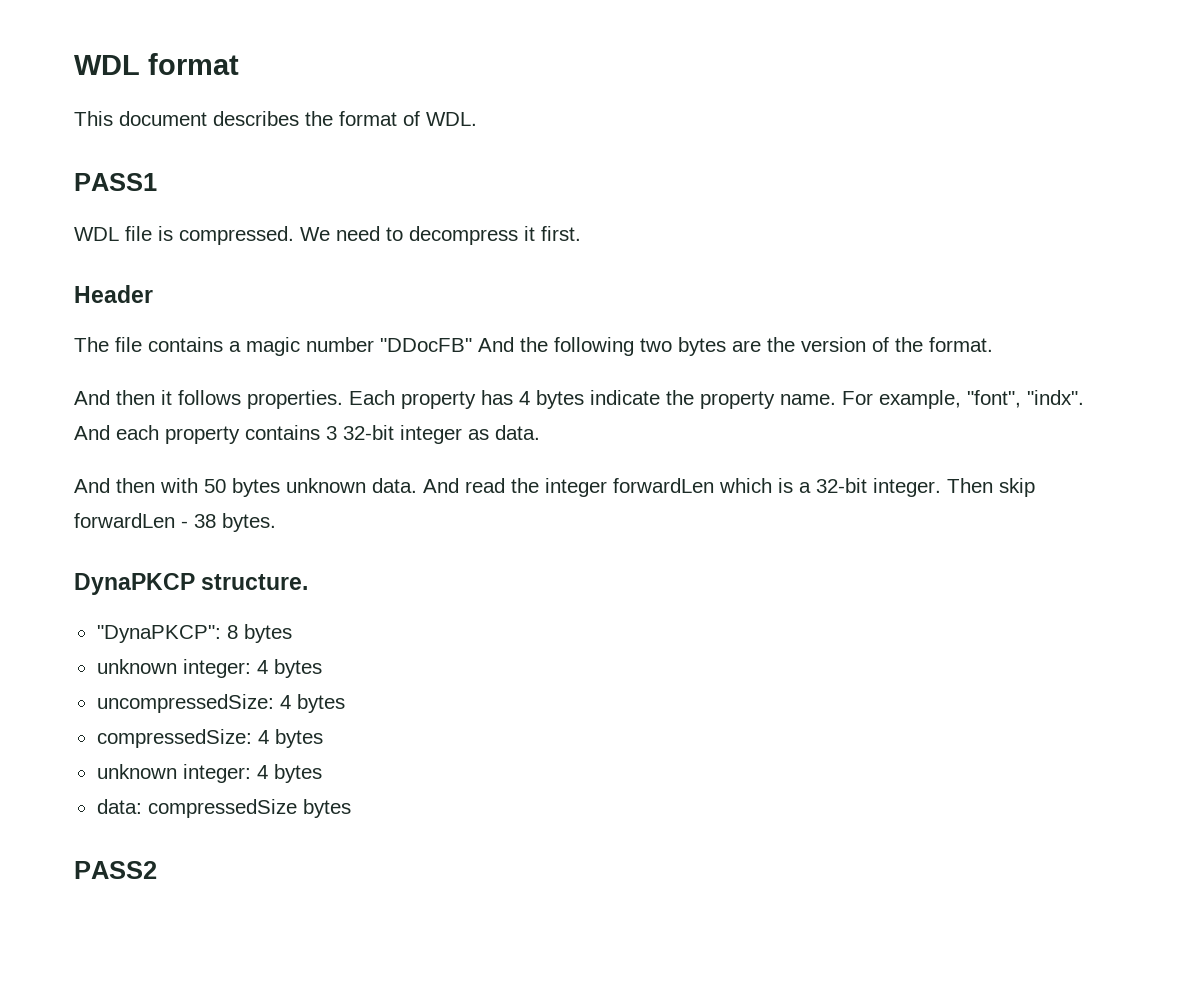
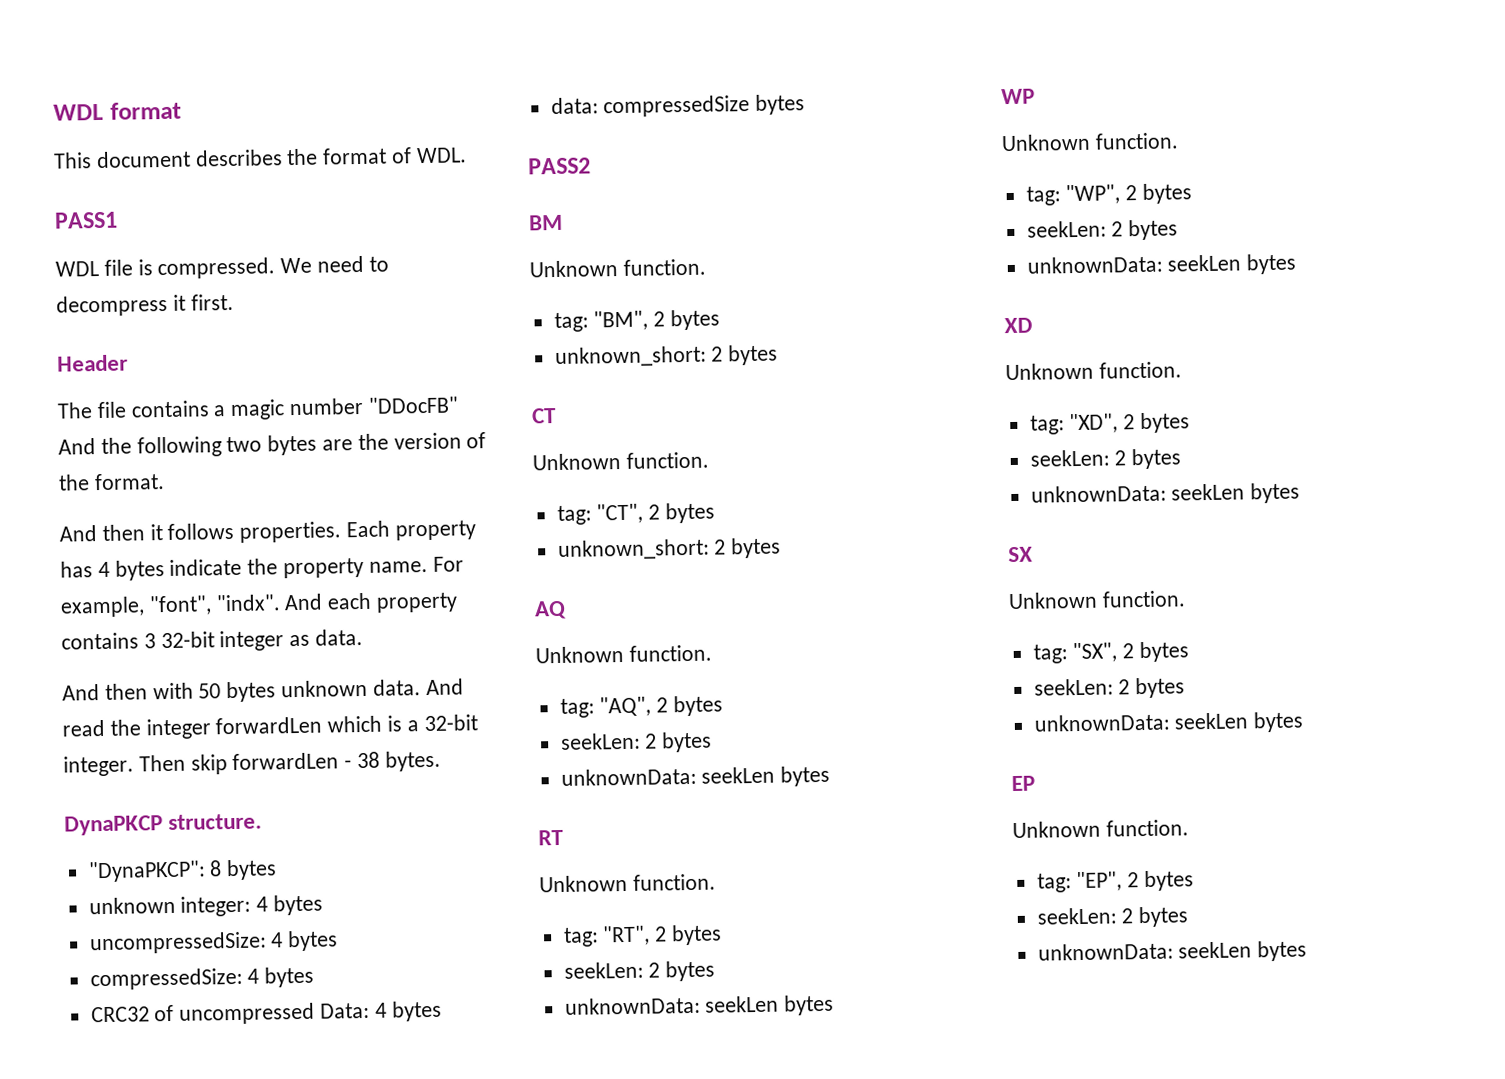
[96,764,251,783] unknown integer: -> [90,1002,371,1025] CRC32 of uncompressed Data:
(157, 870) none -> [528,214,563,231] [529,258,706,278] [553,309,721,333] [554,344,779,368] [531,408,557,424] [532,451,709,471] [556,502,716,526] [557,537,782,561] [534,600,567,620] [535,644,712,664] [559,695,724,718] [559,731,713,753] [560,765,831,787] [538,829,564,846] [539,873,716,893] [562,924,723,947] [563,960,716,982] [564,994,835,1016] [1001,88,1035,105] [1001,132,1179,152] [1025,183,1193,206] [1026,219,1179,241] [1026,253,1297,275] [1004,317,1033,334] [1005,361,1182,381] [1029,412,1191,435] [1029,448,1182,470] [1030,482,1301,504] [1008,546,1033,563] [1008,590,1186,610] [1032,641,1190,664] [1033,677,1186,699] [1033,711,1305,733] [1011,775,1035,792] [1012,819,1189,839] [1036,870,1195,893] [1036,906,1189,928] [1037,940,1308,962] // BM // Unknown function. // tag: "BM", 2 bytes // unknown_short: 2 bytes // CT // Unknown function. // tag: "CT", 2 bytes // unknown_short: 2 bytes // AQ // Unknown function. // tag: "AQ", 2 bytes // seekLen: 2 bytes // unknownData: seekLen bytes // RT // Unknown function. // tag: "RT", 2 bytes // seekLen: 2 bytes // unknownData: seekLen bytes // WP // Unknown function. // tag: "WP", 2 bytes // seekLen: 2 bytes // unknownData: seekLen bytes // XD // Unknown function. // tag: "XD", 2 bytes // seekLen: 2 bytes // unknownData: seekLen bytes // SX // Unknown function. // tag: "SX", 2 bytes // seekLen: 2 bytes // unknownData: seekLen bytes // EP // Unknown function. // tag: "EP", 2 bytes // seekLen: 2 bytes // unknownData: seekLen bytes

